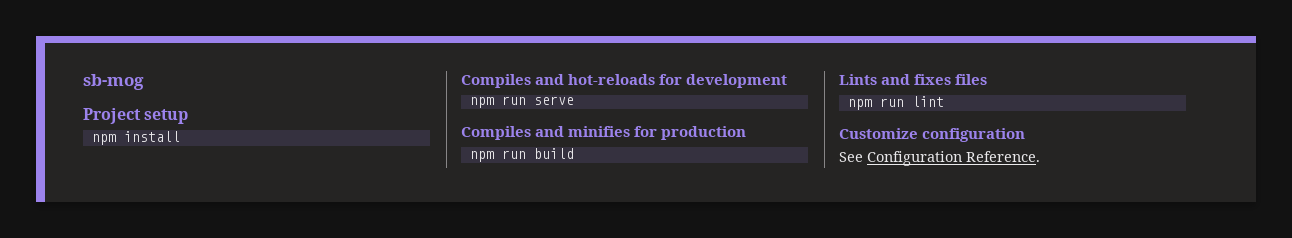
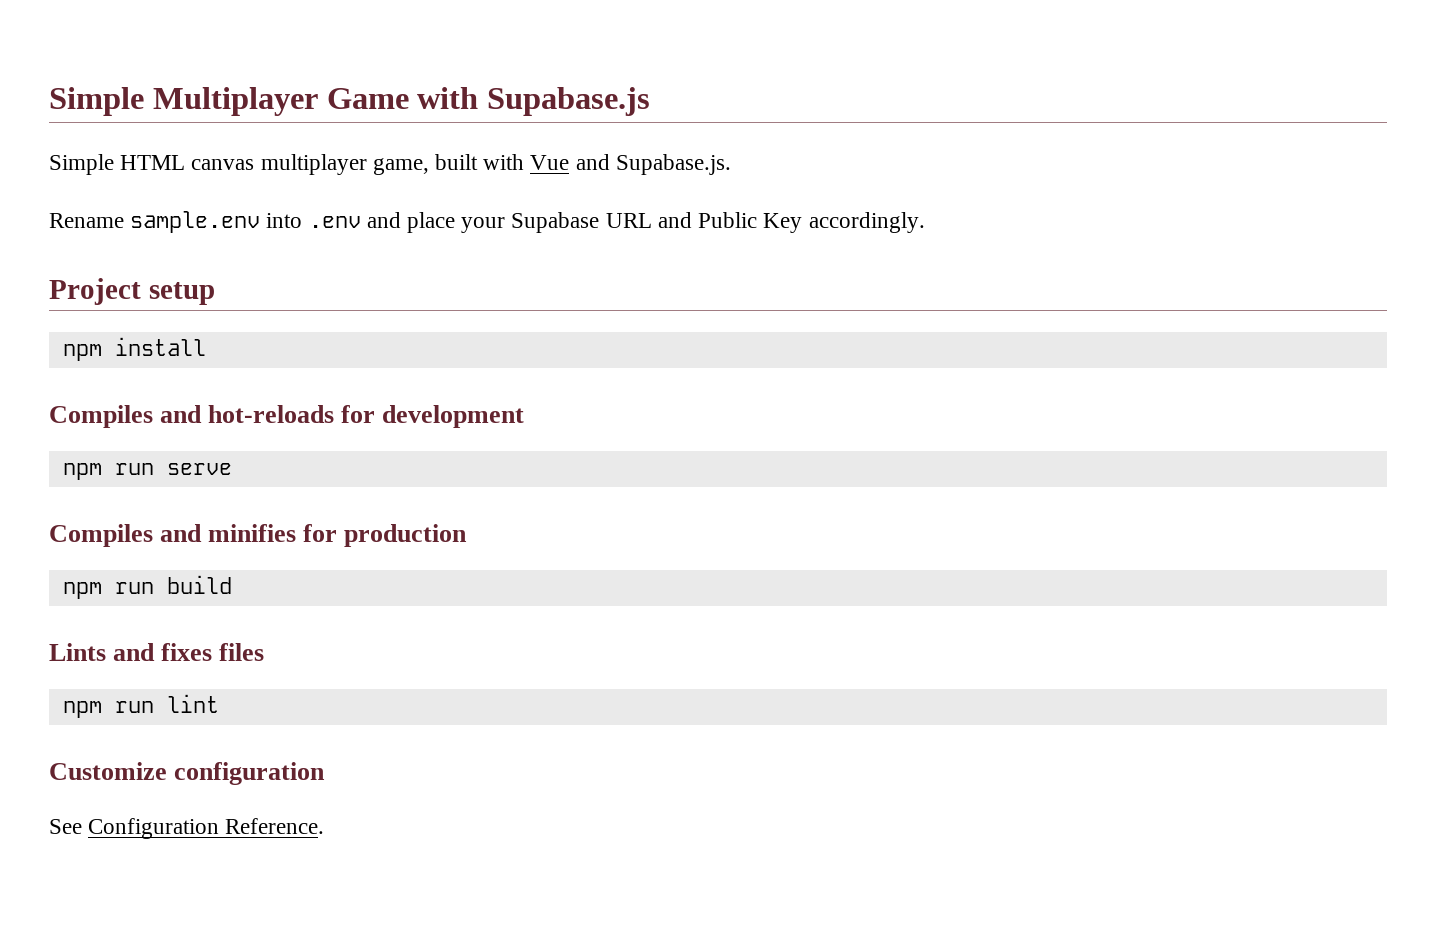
[83,74,144,90] sb-mog -> [49,87,651,116] [49,154,731,175] [49,211,925,233] Simple Multiplayer Game with Supabase.js // Simple HTML canvas multiplayer game, built with Vue and Supabase.js. // Rename sample.env into .env and place your Supabase URL and Public Key accordingly.

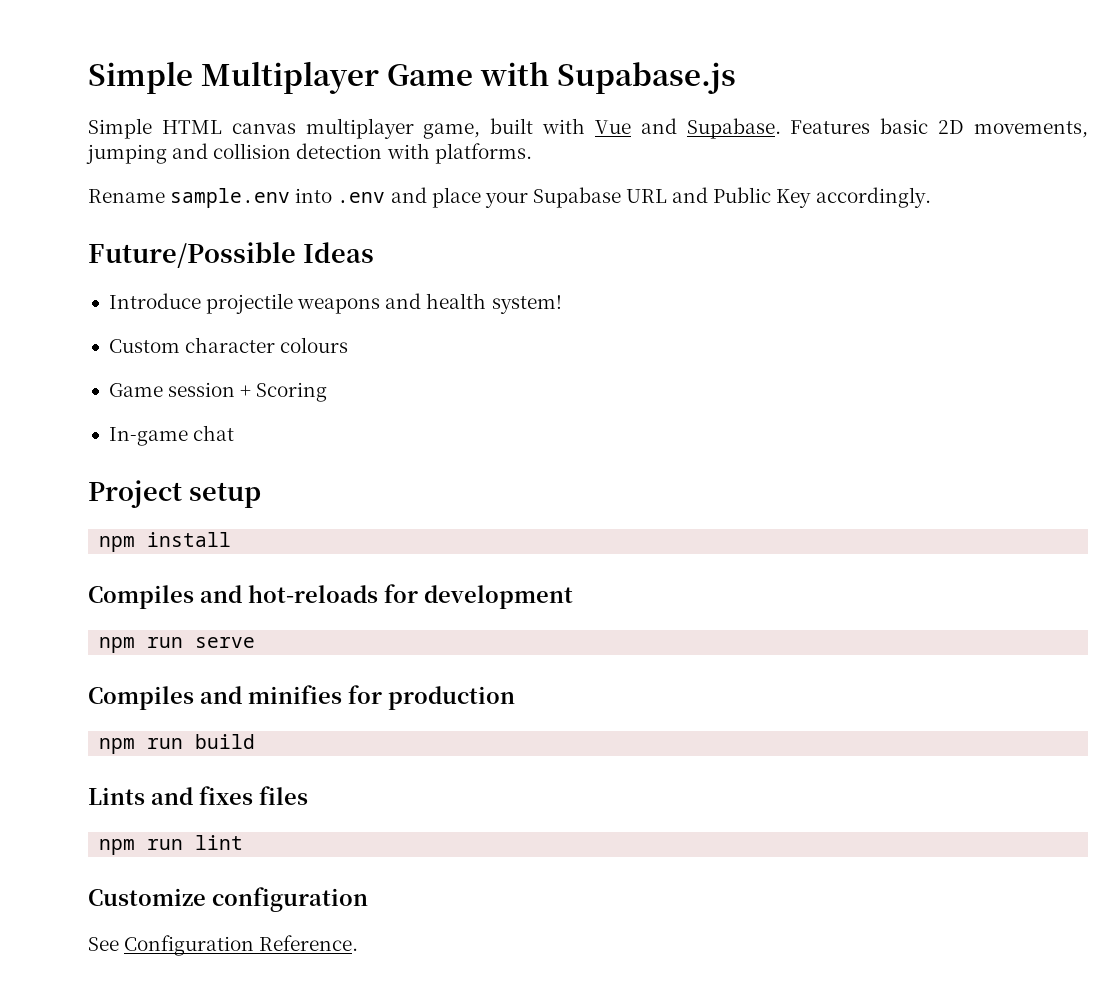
[615,154,731,175] Supabase.js. -> [686,118,1088,139] [86,143,532,164] Supabase. Features basic 2D movements, jumping and collision detection with platforms.
(925, 222) none -> [88,242,374,268] [108,293,562,314] [108,337,349,353] [108,382,328,402] [108,425,235,446] // Future/Possible Ideas // Introduce projectile weapons and health system! // Custom character colours // Game session + Scoring // In-game chat

